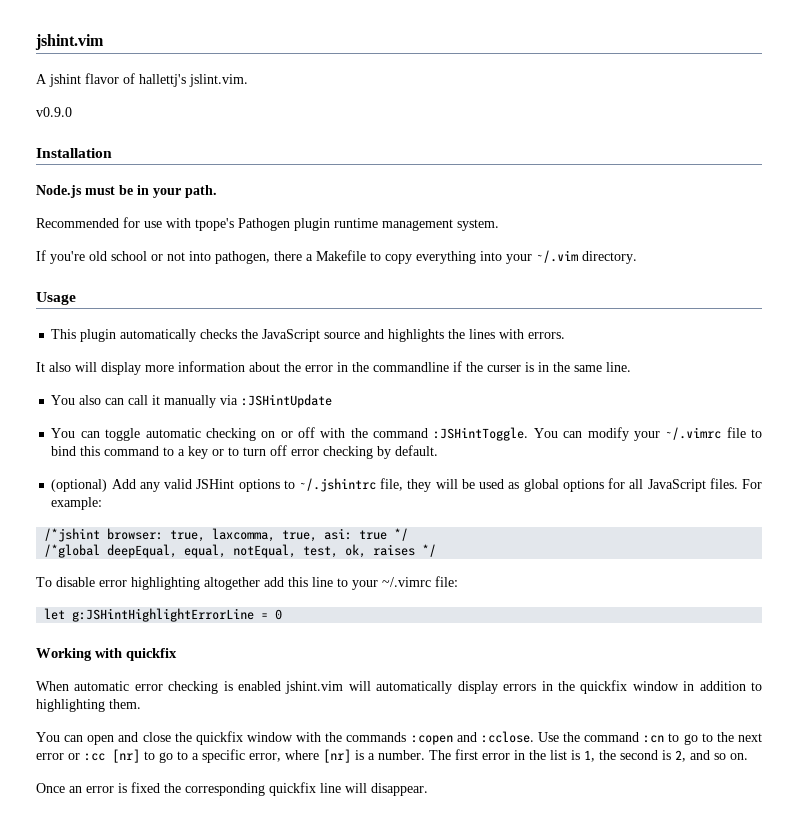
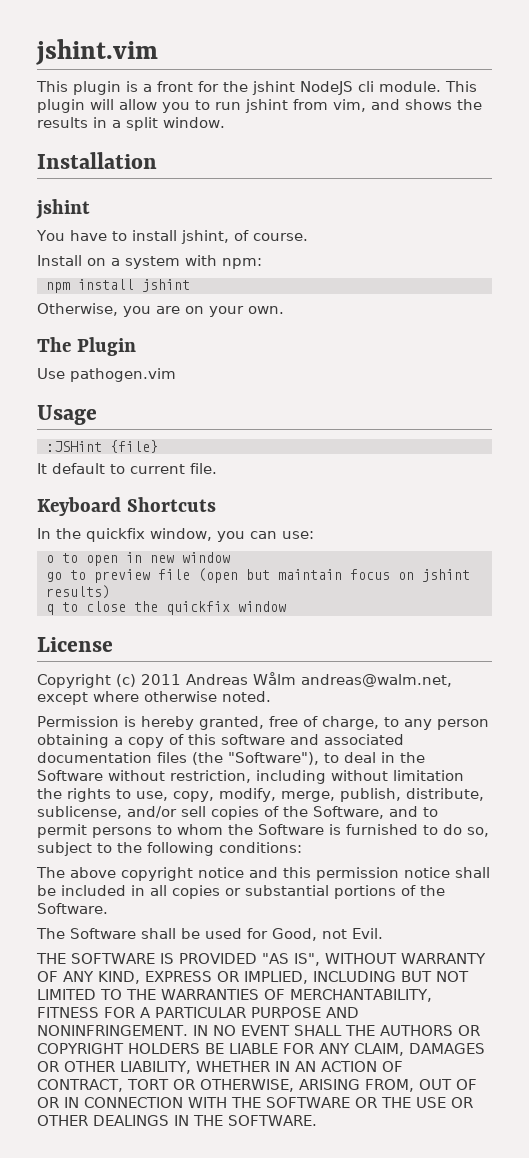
[36,73,248,87] [36,107,72,117] [36,148,112,158] [36,185,217,198] [36,217,499,231] [36,250,637,264] [36,292,76,305] [51,329,566,342] [36,361,631,375] [51,394,333,408] [51,427,763,441] [51,445,439,459] [51,478,763,492] [51,497,103,510] [44,528,409,542] [44,544,437,558] [36,576,458,590] [44,608,283,622] [36,648,177,661] [36,680,762,694] [36,699,141,712] [36,731,762,745] [36,749,748,763] [36,782,428,796] A jshint flavor of hallettj's jslint.vim. // v0.9.0 // Installation // Node.js must be in your path. // Recommended for use with tpope's Pathogen plugin runtime management system. // If you're old school or not into pathogen, there a Makefile to copy everything into your ~/.vim directory. // Usage // This plugin automatically checks the JavaScript source and highlights the lines with errors. // It also will display more information about the error in the commandline if the curser is in the same line. // You also can call it manually via :JSHintUpdate // You can toggle automatic checking on or off with the command :JSHintToggle. You can modify your ~/.vimrc file to bind this command to a key or to turn off error checking by default. // (optional) Add any valid JSHint options to ~/.jshintrc file, they will be used as global options for all JavaScript files. For example: // /*jshint browser: true, laxcomma, true, asi: true */ // /*global deepEqual, equal, notEqual, test, ok, raises */ // To disable error highlighting altogether add this line to your ~/.vimrc file: // let g:JSHintHighlightErrorLine = 0 // Working with quickfix // When automatic error checking is enabled jshint.vim will automatically display errors in the quickfix window in addition to highlighting them. // You can open and close the quickfix window with the commands :copen and :cclose. Use the command :cn to go to the next error or :cc [nr] to go to a specific error, where [nr] is a number. The first error in the list is 1, the second is 2, and so on. // Once an error is fixed the corresponding quickfix line will disappear. -> [36,81,477,95] [37,99,482,113] [37,117,225,131] [37,152,157,169] [36,199,90,219] [36,230,308,244] [37,255,262,269] [45,279,190,293] [37,303,284,317] [37,337,136,356] [37,368,176,382] [37,405,97,425] [45,440,158,453] [37,463,217,474] [37,497,216,516] [37,528,314,542] [45,552,230,566] [45,568,470,583] [45,585,110,599] [45,601,286,615] [37,637,113,652] [37,672,452,688] [37,691,271,705] [37,716,489,730] [37,734,404,748] [37,752,425,765] [37,770,464,784] [37,788,484,802] [37,806,438,820] [37,824,489,838] [37,842,302,856] [36,867,490,881] [37,885,445,899] [37,903,108,914] [36,928,383,941] [36,953,486,966] [37,971,469,984] [37,989,432,1002] [37,1007,359,1018] [37,1025,480,1036] [37,1043,485,1056] [37,1061,403,1074] [37,1079,477,1092] [37,1097,473,1108] [37,1115,317,1126] This plugin is a front for the jshint NodeJS cli module. This plugin will allow you to run jshint from vim, and shows the results in a split window. // Installation // jshint // You have to install jshint, of course. // Install on a system with npm: // npm install jshint // Otherwise, you are on your own. // The Plugin // Use pathogen.vim // Usage // :JSHint {file} // It default to current file. // Keyboard Shortcuts // In the quickfix window, you can use: // o to open in new window // go to preview file (open but maintain focus on jshint results) // q to close the quickfix window // License // Copyright (c) 2011 Andreas Wålm andreas@walm.net, except where otherwise noted. // Permission is hereby granted, free of charge, to any person obtaining a copy of this software and associated documentation files (the "Software"), to deal in the Software without restriction, including without limitation the rights to use, copy, modify, merge, publish, distribute, sublicense, and/or sell copies of the Software, and to permit persons to whom the Software is furnished to do so, subject to the following conditions: // The above copyright notice and this permission notice shall be included in all copies or substantial portions of the Software. // The Software shall be used for Good, not Evil. // THE SOFTWARE IS PROVIDED "AS IS", WITHOUT WARRANTY OF ANY KIND, EXPRESS OR IMPLIED, INCLUDING BUT NOT LIMITED TO THE WARRANTIES OF MERCHANTABILITY, FITNESS FOR A PARTICULAR PURPOSE AND NONINFRINGEMENT. IN NO EVENT SHALL THE AUTHORS OR COPYRIGHT HOLDERS BE LIABLE FOR ANY CLAIM, DAMAGES OR OTHER LIABILITY, WHETHER IN AN ACTION OF CONTRACT, TORT OR OTHERWISE, ARISING FROM, OUT OF OR IN CONNECTION WITH THE SOFTWARE OR THE USE OR OTHER DEALINGS IN THE SOFTWARE.

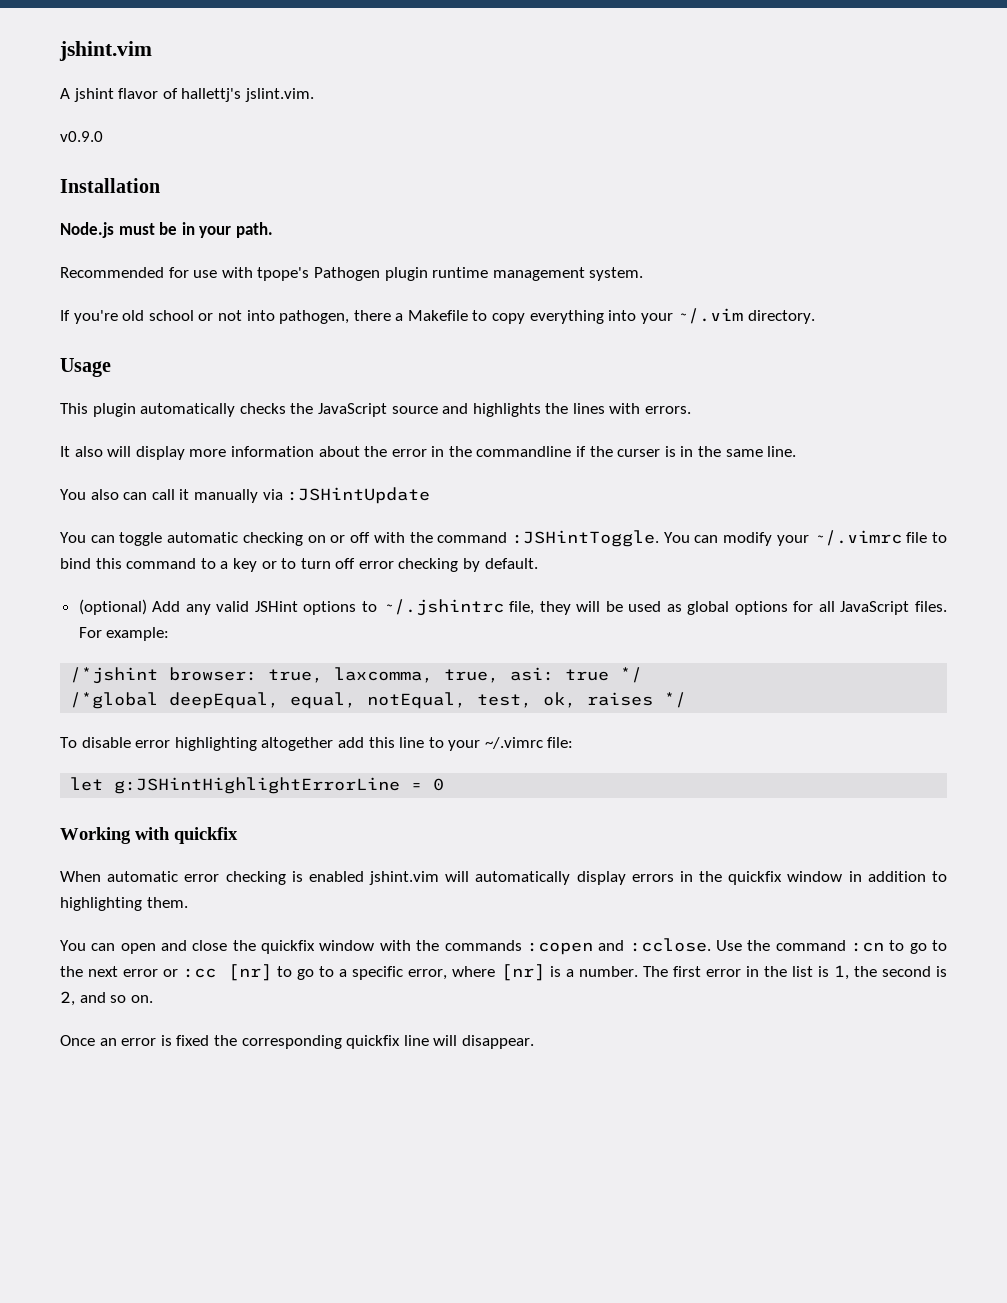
[36,81,477,95] [37,99,482,113] [37,117,225,131] [37,152,157,169] [36,199,90,219] [36,230,308,244] [37,255,262,269] [45,279,190,293] [37,303,284,317] [37,337,136,356] [37,368,176,382] [37,405,97,425] [45,440,158,453] [37,463,217,474] [37,497,216,516] [37,528,314,542] [45,552,230,566] [45,568,470,583] [45,585,110,599] [45,601,286,615] [37,637,113,652] [37,672,452,688] [37,691,271,705] [37,716,489,730] [37,734,404,748] [37,752,425,765] [37,770,464,784] [37,788,484,802] [37,806,438,820] [37,824,489,838] [37,842,302,856] [36,867,490,881] [37,885,445,899] [37,903,108,914] [36,928,383,941] [36,953,486,966] [37,971,469,984] [37,989,432,1002] [37,1007,359,1018] [37,1025,480,1036] [37,1043,485,1056] [37,1061,403,1074] [37,1079,477,1092] [37,1097,473,1108] [37,1115,317,1126] This plugin is a front for the jshint NodeJS cli module. This plugin will allow you to run jshint from vim, and shows the results in a split window. // Installation // jshint // You have to install jshint, of course. // Install on a system with npm: // npm install jshint // Otherwise, you are on your own. // The Plugin // Use pathogen.vim // Usage // :JSHint {file} // It default to current file. // Keyboard Shortcuts // In the quickfix window, you can use: // o to open in new window // go to preview file (open but maintain focus on jshint results) // q to close the quickfix window // License // Copyright (c) 2011 Andreas Wålm andreas@walm.net, except where otherwise noted. // Permission is hereby granted, free of charge, to any person obtaining a copy of this software and associated documentation files (the "Software"), to deal in the Software without restriction, including without limitation the rights to use, copy, modify, merge, publish, distribute, sublicense, and/or sell copies of the Software, and to permit persons to whom the Software is furnished to do so, subject to the following conditions: // The above copyright notice and this permission notice shall be included in all copies or substantial portions of the Software. // The Software shall be used for Good, not Evil. // THE SOFTWARE IS PROVIDED "AS IS", WITHOUT WARRANTY OF ANY KIND, EXPRESS OR IMPLIED, INCLUDING BUT NOT LIMITED TO THE WARRANTIES OF MERCHANTABILITY, FITNESS FOR A PARTICULAR PURPOSE AND NONINFRINGEMENT. IN NO EVENT SHALL THE AUTHORS OR COPYRIGHT HOLDERS BE LIABLE FOR ANY CLAIM, DAMAGES OR OTHER LIABILITY, WHETHER IN AN ACTION OF CONTRACT, TORT OR OTHERWISE, ARISING FROM, OUT OF OR IN CONNECTION WITH THE SOFTWARE OR THE USE OR OTHER DEALINGS IN THE SOFTWARE. -> [60,88,314,102] [60,131,103,142] [60,178,160,193] [60,222,273,238] [60,267,644,281] [60,308,816,324] [60,358,111,377] [60,403,692,417] [60,446,797,460] [60,487,431,504] [60,530,947,547] [60,558,538,572] [78,599,947,616] [78,627,170,641] [70,667,643,684] [70,692,687,709] [60,737,574,751] [70,777,445,794] [60,827,238,844] [60,871,947,885] [60,897,188,911] [60,938,948,955] [60,964,948,981] [60,991,153,1006] [60,1035,534,1049] A jshint flavor of hallettj's jslint.vim. // v0.9.0 // Installation // Node.js must be in your path. // Recommended for use with tpope's Pathogen plugin runtime management system. // If you're old school or not into pathogen, there a Makefile to copy everything into your ~/.vim directory. // Usage // This plugin automatically checks the JavaScript source and highlights the lines with errors. // It also will display more information about the error in the commandline if the curser is in the same line. // You also can call it manually via :JSHintUpdate // You can toggle automatic checking on or off with the command :JSHintToggle. You can modify your ~/.vimrc file to bind this command to a key or to turn off error checking by default. // (optional) Add any valid JSHint options to ~/.jshintrc file, they will be used as global options for all JavaScript files. For example: // /*jshint browser: true, laxcomma, true, asi: true */ // /*global deepEqual, equal, notEqual, test, ok, raises */ // To disable error highlighting altogether add this line to your ~/.vimrc file: // let g:JSHintHighlightErrorLine = 0 // Working with quickfix // When automatic error checking is enabled jshint.vim will automatically display errors in the quickfix window in addition to highlighting them. // You can open and close the quickfix window with the commands :copen and :cclose. Use the command :cn to go to the next error or :cc [nr] to go to a specific error, where [nr] is a number. The first error in the list is 1, the second is 2, and so on. // Once an error is fixed the corresponding quickfix line will disappear.

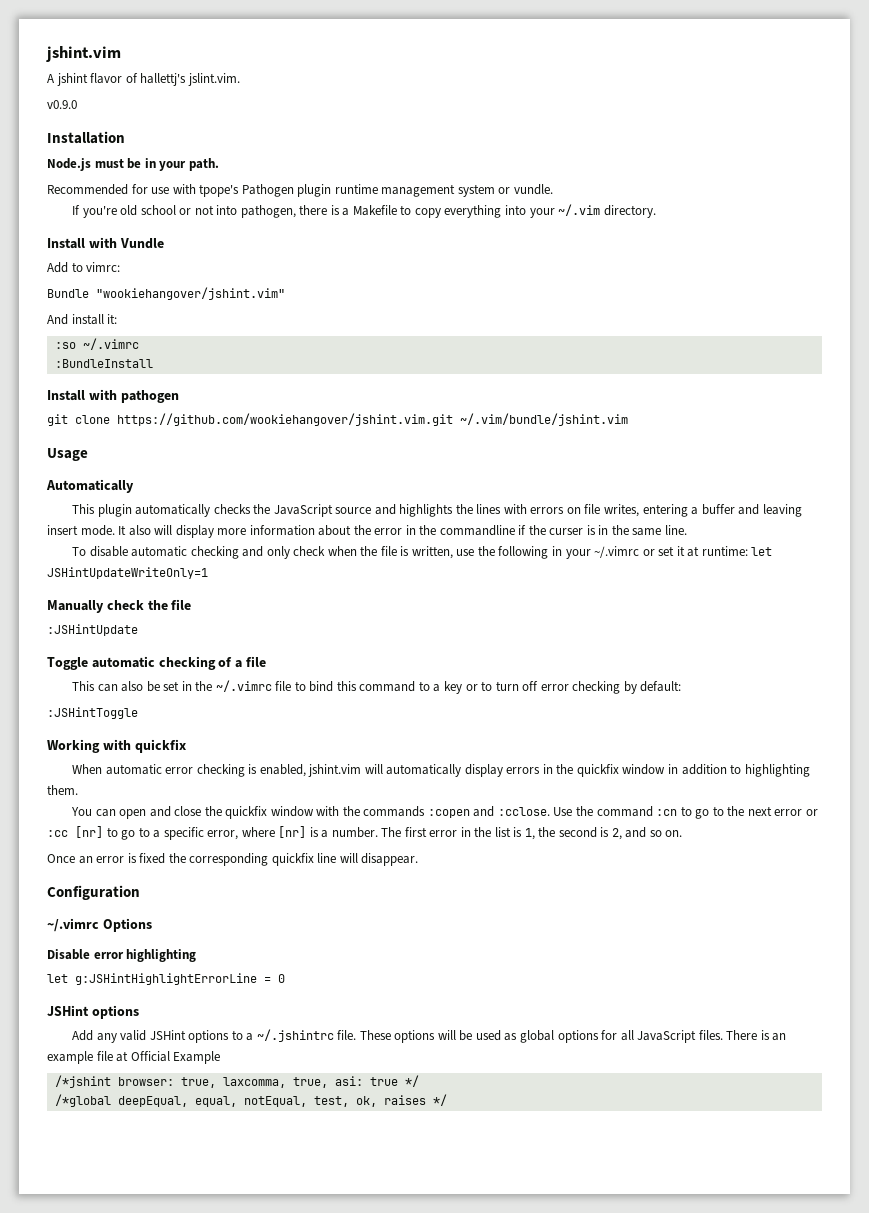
[589,267,644,281] system. -> [457,184,553,197] system or vundle.
(391, 315) none -> [330,205,340,215] is
(816, 317) none -> [47,237,164,249] [47,262,121,273] [47,287,285,300] [47,314,118,325] [54,338,139,350] [54,359,153,368] [47,389,179,403] [47,413,628,426] // Install with Vundle // Add to vimrc: // Bundle "wookiehangover/jshint.vim" // And install it: // :so ~/.vimrc // :BundleInstall // Install with pathogen // git clone https://github.com/wookiehangover/jshint.vim.git ~/.vim/bundle/jshint.vim
(111, 367) none -> [46,479,134,493] // Automatically
[645,406,692,414] errors. // -> [530,504,802,517] [47,525,115,536] errors on file writes, entering a buffer and leaving insert mode.
[60,487,431,504] [60,530,809,547] You also can call it manually via :JSHintUpdate // You can toggle automatic checking on or off with the command :JSHintToggle. You can modify your -> [72,546,773,559] [47,567,208,579] [47,599,192,613] [47,624,138,636] [47,656,266,670] [72,681,213,692] To disable automatic checking and only check when the file is written, use the following in your ~/.vimrc or set it at runtime: let JSHintUpdateWriteOnly=1 // Manually check the file // :JSHintUpdate // Toggle automatic checking of a file // This can also be set in the
[484,558,538,569] [78,599,947,616] [78,627,170,641] [70,667,643,684] [70,692,687,709] [60,737,574,751] [70,777,445,794] default. // (optional) Add any valid JSHint options to ~/.jshintrc file, they will be used as global options for all JavaScript files. For example: // /*jshint browser: true, laxcomma, true, asi: true */ // /*global deepEqual, equal, notEqual, test, ok, raises */ // To disable error highlighting altogether add this line to your ~/.vimrc file: // let g:JSHintHighlightErrorLine = 0 -> [640,681,682,692] [47,707,138,719] default: // :JSHintToggle
[308,871,364,882] enabled -> [259,764,306,777] enabled,
(534, 1042) none -> [47,885,140,900] [47,918,152,932] [47,949,197,962] [47,973,285,985] [47,1005,139,1019] [72,1029,787,1043] [47,1051,221,1064] [54,1075,419,1088] [54,1094,447,1107] // Configuration // ~/.vimrc Options // Disable error highlighting // let g:JSHintHighlightErrorLine = 0 // JSHint options // Add any valid JSHint options to a ~/.jshintrc file. These options will be used as global options for all JavaScript files. There is an example file at Official Example // /*jshint browser: true, laxcomma, true, asi: true */ // /*global deepEqual, equal, notEqual, test, ok, raises */

